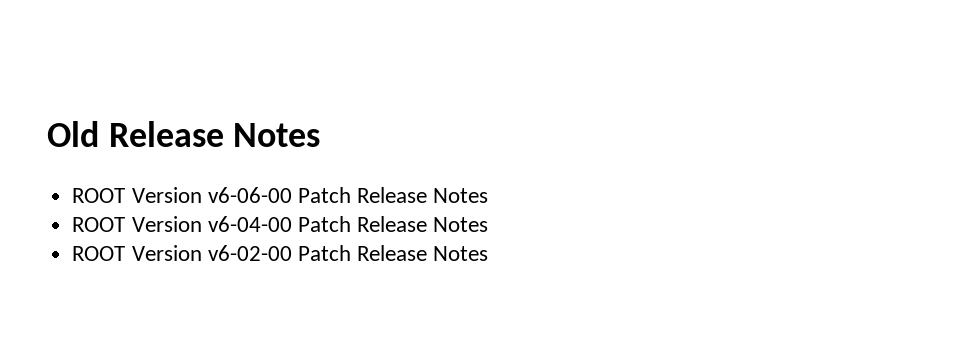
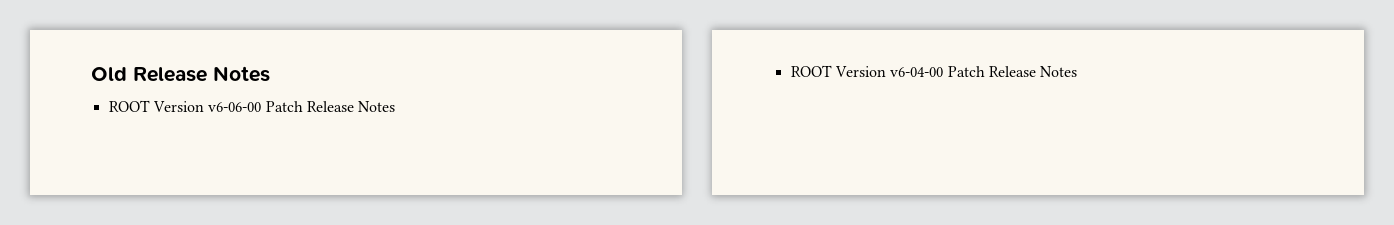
[72,245,489,261] // ROOT Version v6-02-00 Patch Release Notes -> (1078, 71) none

